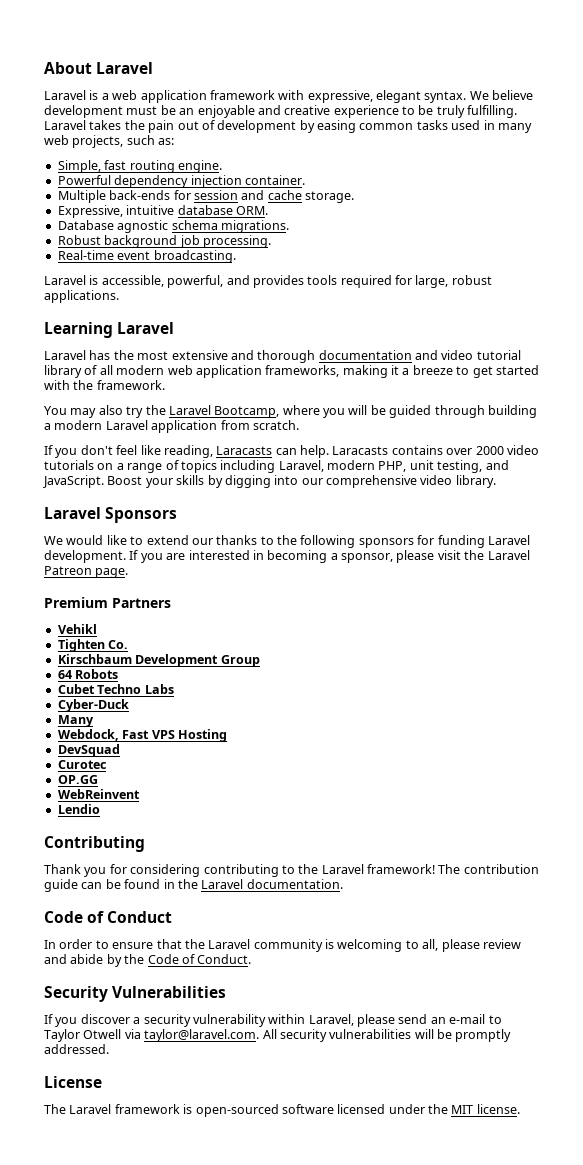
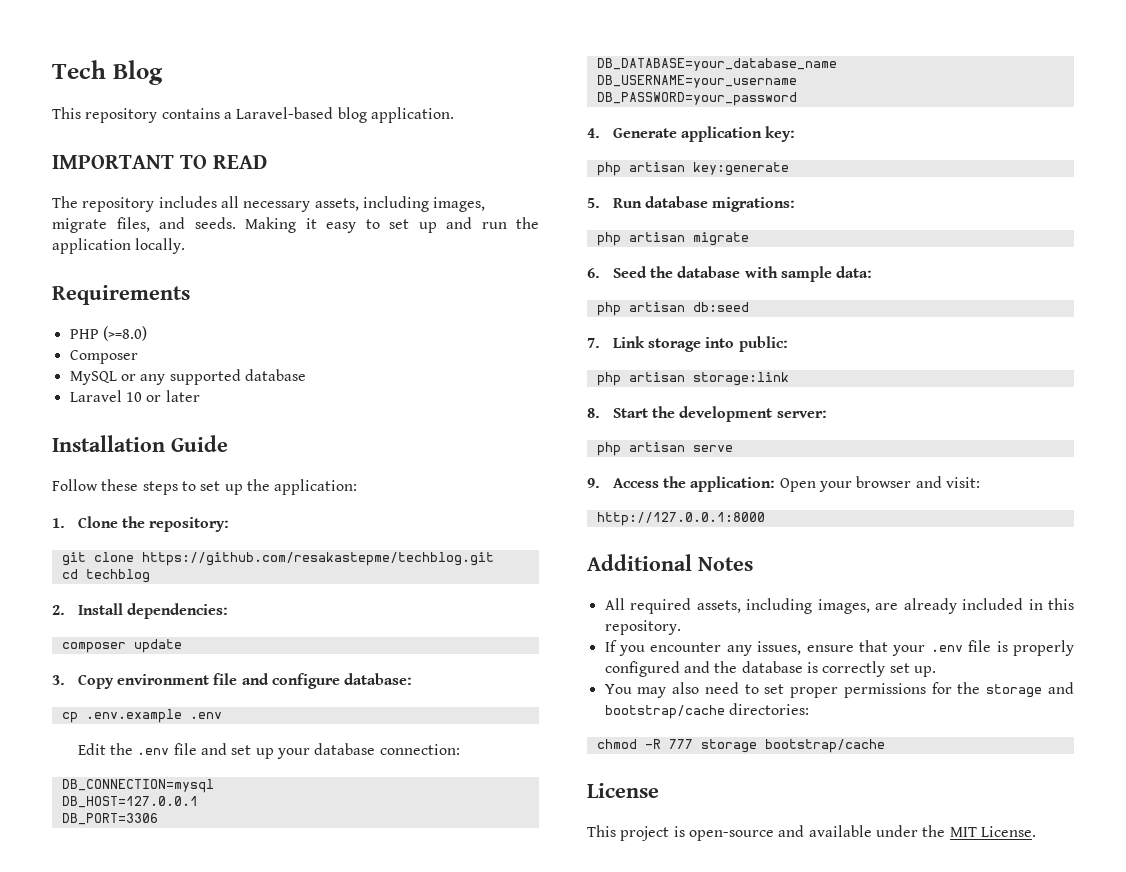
[44,62,154,74] [44,90,534,103] [44,105,518,118] [44,120,532,133] [44,135,175,148] [57,160,222,173] [57,175,305,188] [57,190,354,203] [57,205,268,218] [57,220,289,233] [57,235,271,248] [57,250,236,263] [44,275,492,288] [44,290,119,303] [44,322,175,338] [44,350,521,363] [44,365,539,378] [44,380,165,390] [44,405,537,418] [44,420,299,433] [44,445,539,458] [44,460,509,473] [43,475,496,488] [44,507,178,523] [44,535,530,548] [44,550,530,563] [44,566,129,578] [44,597,171,608] [57,624,97,634] [57,639,129,652] [57,654,260,667] [57,669,119,679] [57,684,174,694] [57,699,129,712] [57,715,94,727] [57,729,227,742] [57,744,120,757] [57,760,107,769] [57,775,98,784] [57,789,140,799] [57,804,100,814] [44,836,145,852] [44,864,539,877] [44,879,343,892] [44,911,173,923] [44,939,521,952] [44,954,252,967] [44,986,227,1002] [44,1014,502,1027] [44,1029,512,1042] [44,1044,109,1054] [44,1076,102,1088] [44,1104,386,1117] About Laravel // Laravel is a web application framework with expressive, elegant syntax. We believe development must be an enjoyable and creative experience to be truly fulfilling. Laravel takes the pain out of development by easing common tasks used in many web projects, such as: // Simple, fast routing engine. // Powerful dependency injection container. // Multiple back-ends for session and cache storage. // Expressive, intuitive database ORM. // Database agnostic schema migrations. // Robust background job processing. // Real-time event broadcasting. // Laravel is accessible, powerful, and provides tools required for large, robust applications. // Learning Laravel // Laravel has the most extensive and thorough documentation and video tutorial library of all modern web application frameworks, making it a breeze to get started with the framework. // You may also try the Laravel Bootcamp, where you will be guided through building a modern Laravel application from scratch. // If you don't feel like reading, Laracasts can help. Laracasts contains over 2000 video tutorials on a range of topics including Laravel, modern PHP, unit testing, and JavaScript. Boost your skills by digging into our comprehensive video library. // Laravel Sponsors // We would like to extend our thanks to the following sponsors for funding Laravel development. If you are interested in becoming a sponsor, please visit the Laravel Patreon page. // Premium Partners // Vehikl // Tighten Co. // Kirschbaum Development Group // 64 Robots // Cubet Techno Labs // Cyber-Duck // Many // Webdock, Fast VPS Hosting // DevSquad // Curotec // OP.GG // WebReinvent // Lendio // Contributing // Thank you for considering contributing to the Laravel framework! The contribution guide can be found in the Laravel documentation. // Code of Conduct // In order to ensure that the Laravel community is welcoming to all, please review and abide by the Code of Conduct. // Security Vulnerabilities // If you discover a security vulnerability within Laravel, please send an e-mail to Taylor Otwell via taylor@laravel.com. All security vulnerabilities will be promptly addressed. // License // The Laravel framework is open-sourced software licensed -> [52,60,163,85] [52,107,454,123] [52,155,267,169] [52,196,486,212] [52,217,539,233] [52,238,186,254] [52,285,190,305] [69,326,147,341] [69,350,138,364] [69,369,306,385] [69,390,200,402] [52,435,228,452] [52,479,358,495] [52,516,230,532] [61,552,494,566] [61,569,150,583] [52,603,229,619] [61,639,182,653] [52,673,413,689] [61,709,222,723] [77,743,460,759] [61,779,214,793] [61,796,198,808] [61,813,158,825] [596,58,837,71] [596,75,797,88] [596,92,797,106] [587,126,796,142] [596,162,789,176] [587,196,796,212] [596,232,749,246] [587,266,873,282] [596,302,749,316] [587,336,788,352] [596,372,789,386] [587,406,827,422] [596,442,733,456] [587,476,980,492] [596,512,765,526] [587,554,753,571] [604,598,1074,614] [604,620,681,635] [604,640,1074,656] [604,661,936,677] [604,682,1074,698] [604,703,809,719] [596,739,885,753] [587,783,659,798] [587,825,872,841] Tech Blog // This repository contains a Laravel-based blog application. // IMPORTANT TO READ // The repository includes all necessary assets, including images, migrate files, and seeds. Making it easy to set up and run the application locally. // Requirements // PHP (>=8.0) // Composer // MySQL or any supported database // Laravel 10 or later // Installation Guide // Follow these steps to set up the application: // 1. Clone the repository: // git clone https://github.com/resakastepme/techblog.git // cd techblog // 2. Install dependencies: // composer update // 3. Copy environment file and configure database: // cp .env.example .env // Edit the .env file and set up your database connection: // DB_CONNECTION=mysql // DB_HOST=127.0.0.1 // DB_PORT=3306 // DB_DATABASE=your_database_name // DB_USERNAME=your_username // DB_PASSWORD=your_password // 4. Generate application key: // php artisan key:generate // 5. Run database migrations: // php artisan migrate // 6. Seed the database with sample data: // php artisan db:seed // 7. Link storage into public: // php artisan storage:link // 8. Start the development server: // php artisan serve // 9. Access the application: Open your browser and visit: // http://127.0.0.1:8000 // Additional Notes // All required assets, including images, are already included in this repository. // If you encounter any issues, ensure that your .env file is properly configured and the database is correctly set up. // You may also need to set proper permissions for the storage and bootstrap/cache directories: // chmod -R 777 storage bootstrap/cache // License // This project is open-source and available
[476,1104,520,1114] license. -> [980,826,1036,837] License.

